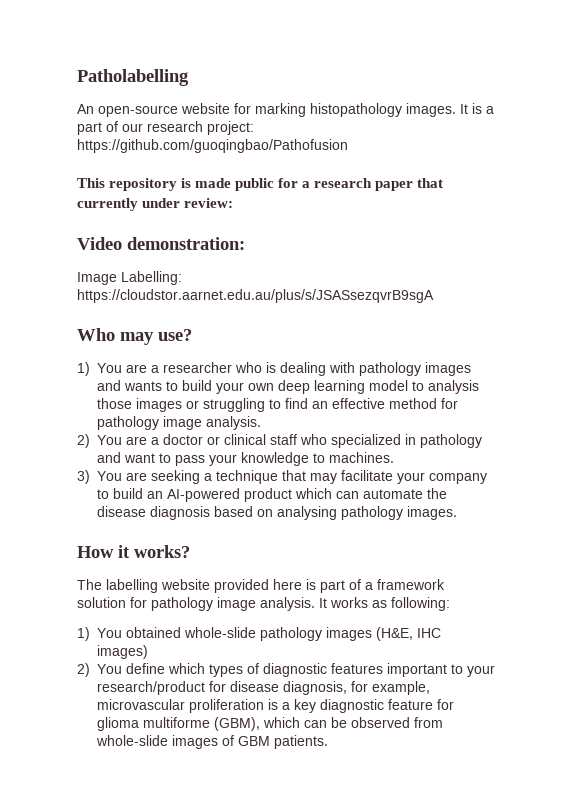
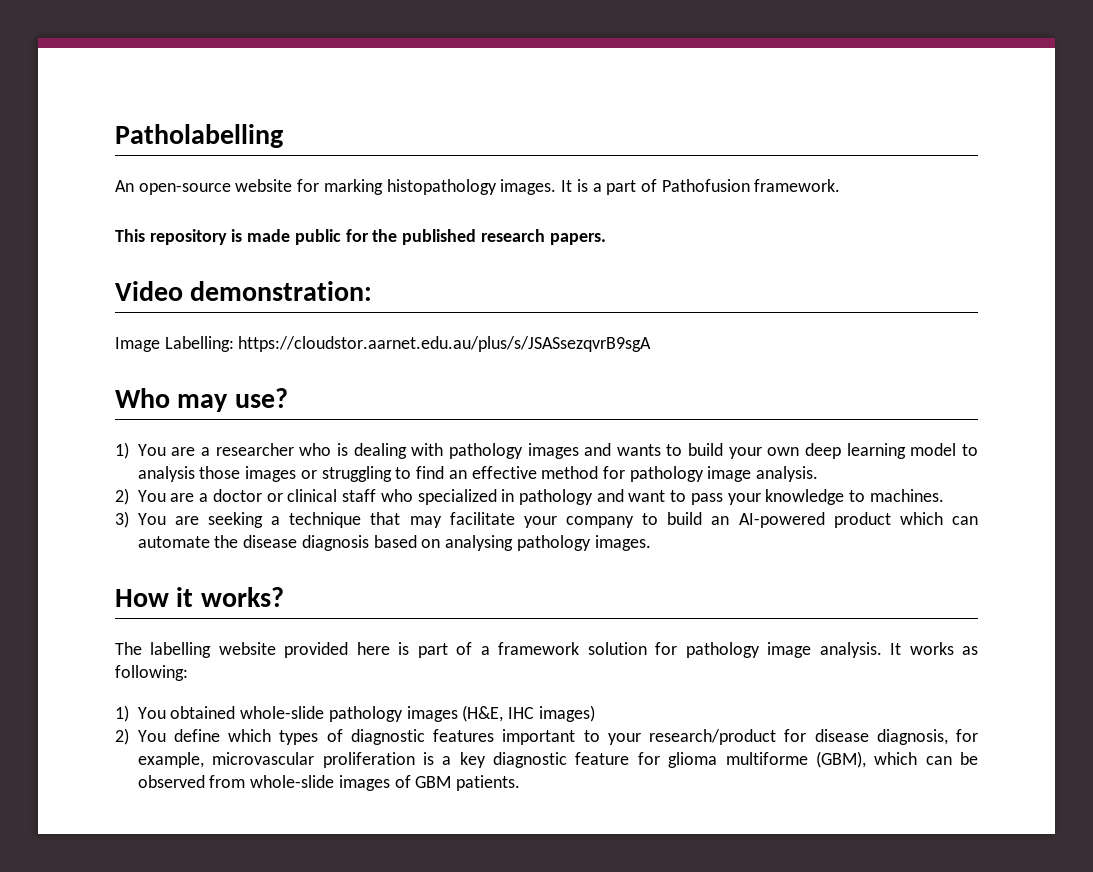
[122,121,254,135] [77,139,348,153] our research project: https://github.com/guoqingbao/Pathofusion -> [661,179,841,192] Pathofusion framework.
[302,178,444,191] [77,198,234,211] a research paper that currently under review: -> [372,229,606,245] the published research papers.

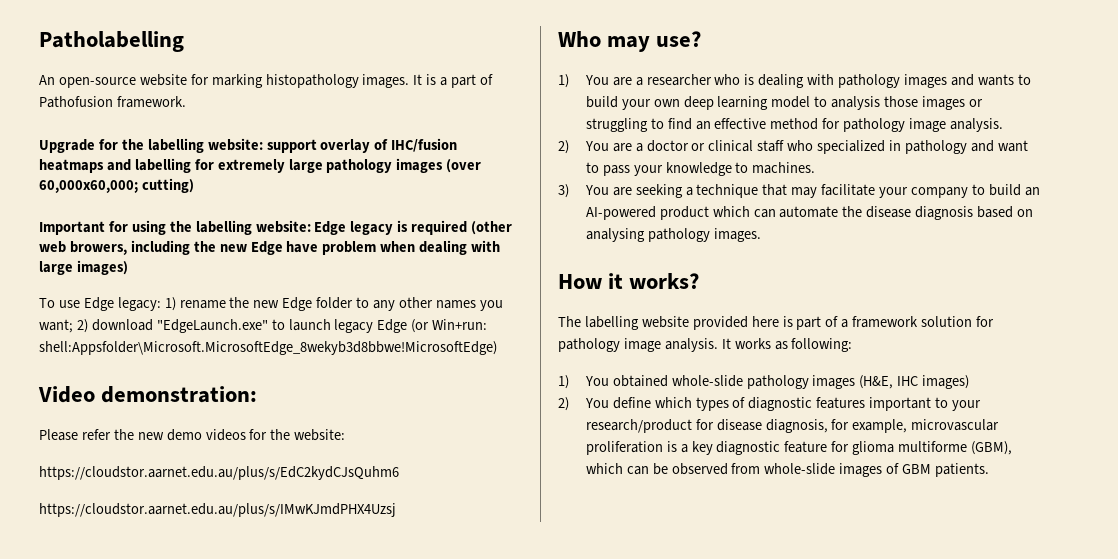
[115,229,606,245] [115,281,373,301] [115,336,652,352] This repository is made public for the published research papers. // Video demonstration: // Image Labelling: https://cloudstor.aarnet.edu.au/plus/s/JSASsezqvrB9sgA -> [39,138,458,153] [39,158,482,173] [39,178,194,193] [39,220,513,235] [39,240,501,255] [39,260,128,275] [39,297,503,311] [39,319,488,333] [39,341,497,355] [38,386,258,403] [39,429,346,441] [39,466,399,480] [39,503,396,517] Upgrade for the labelling website: support overlay of IHC/fusion heatmaps and labelling for extremely large pathology images (over 60,000x60,000; cutting) // Important for using the labelling website: Edge legacy is required (other web browers, including the new Edge have problem when dealing with large images) // To use Edge legacy: 1) rename the new Edge folder to any other names you want; 2) download "EdgeLaunch.exe" to launch legacy Edge (or Win+run: shell:Appsfolder\Microsoft.MicrosoftEdge_8wekyb3d8bbwe!MicrosoftEdge) // Video demonstration: // Please refer the new demo videos for the website: // https://cloudstor.aarnet.edu.au/plus/s/EdC2kydCJsQuhm6 // https://cloudstor.aarnet.edu.au/plus/s/IMwKJmdPHX4Uzsj

